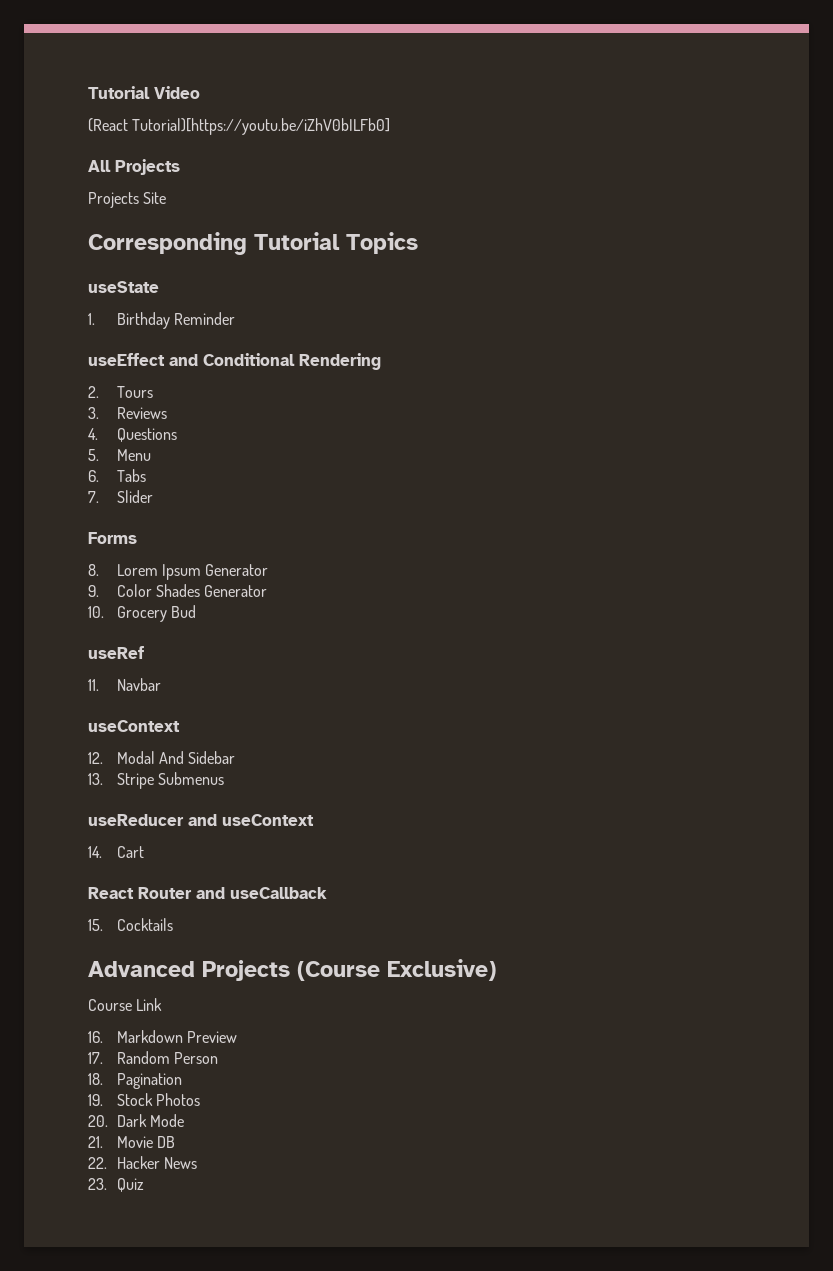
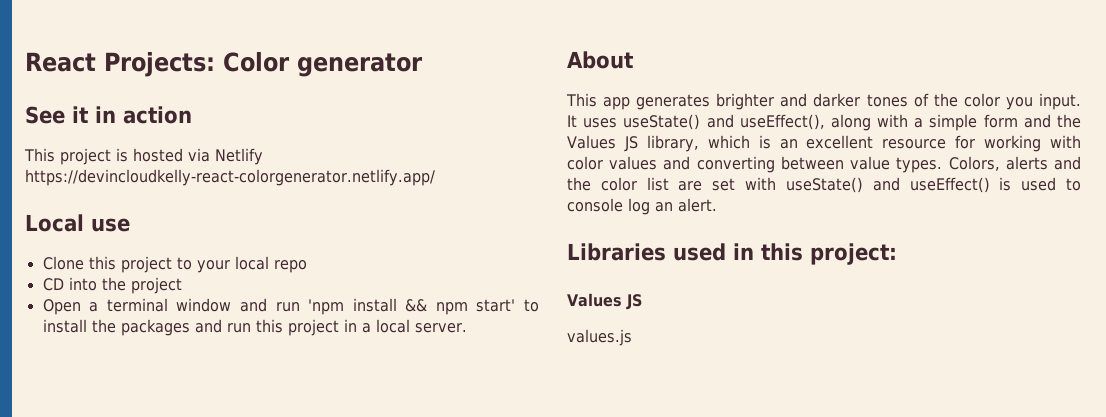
[88,86,200,99] [88,118,391,135] [88,159,180,175] [88,192,167,208] [88,232,418,255] [88,281,159,293] [88,312,235,329] [88,353,381,370] [88,386,153,398] [88,407,167,419] [88,428,177,442] [88,449,151,461] [88,469,146,482] [88,490,153,503] [88,532,137,544] [88,564,269,580] [88,584,268,597] [88,605,196,622] [88,646,144,659] [88,678,161,691] [88,720,180,732] [88,751,236,764] [88,772,224,789] [88,814,314,826] [88,846,144,858] [88,887,327,899] [88,918,173,931] [88,959,496,981] [88,998,163,1011] [88,1030,237,1043] [88,1051,218,1064] [88,1073,182,1089] [88,1093,200,1106] [88,1114,184,1127] [88,1136,175,1148] [88,1156,197,1169] [88,1178,144,1192] Tutorial Video // (React Tutorial)[https://youtu.be/iZhV0bILFb0] // All Projects // Projects Site // Corresponding Tutorial Topics // useState // 1. Birthday Reminder // useEffect and Conditional Rendering // 2. Tours // 3. Reviews // 4. Questions // 5. Menu // 6. Tabs // 7. Slider // Forms // 8. Lorem Ipsum Generator // 9. Color Shades Generator // 10. Grocery Bud // useRef // 11. Navbar // useContext // 12. Modal And Sidebar // 13. Stripe Submenus // useReducer and useContext // 14. Cart // React Router and useCallback // 15. Cocktails // Advanced Projects (Course Exclusive) // Course Link // 16. Markdown Preview // 17. Random Person // 18. Pagination // 19. Stock Photos // 20. Dark Mode // 21. Movie DB // 22. Hacker News // 23. Quiz -> [25,52,423,77] [25,106,192,124] [24,148,263,165] [25,169,435,186] [25,214,130,232] [42,256,307,273] [42,277,182,294] [42,298,539,315] [42,319,467,336] [567,51,634,69] [566,93,1081,110] [567,114,1081,131] [567,135,1081,152] [567,156,1081,173] [567,177,1081,193] [567,198,717,215] [567,243,897,265] [567,293,642,310] [567,329,632,346] React Projects: Color generator // See it in action // This project is hosted via Netlify https://devincloudkelly-react-colorgenerator.netlify.app/ // Local use // Clone this project to your local repo // CD into the project // Open a terminal window and run 'npm install && npm start' to install the packages and run this project in a local server. // About // This app generates brighter and darker tones of the color you input. It uses useState() and useEffect(), along with a simple form and the Values JS library, which is an excellent resource for working with color values and converting between value types. Colors, alerts and the color list are set with useState() and useEffect() is used to console log an alert. // Libraries used in this project: // Values JS // values.js

